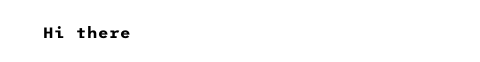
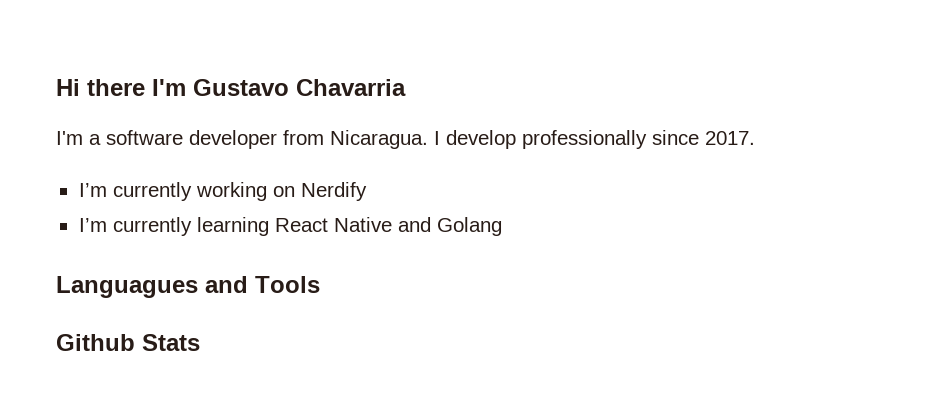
(131, 32) none -> [152,79,406,96] [56,130,755,149] [78,182,367,201] [78,217,502,236] [56,276,320,298] [56,334,200,351] I'm Gustavo Chavarria // I'm a software developer from Nicaragua. I develop professionally since 2017. // I’m currently working on Nerdify // I’m currently learning React Native and Golang // Languagues and Tools // Github Stats

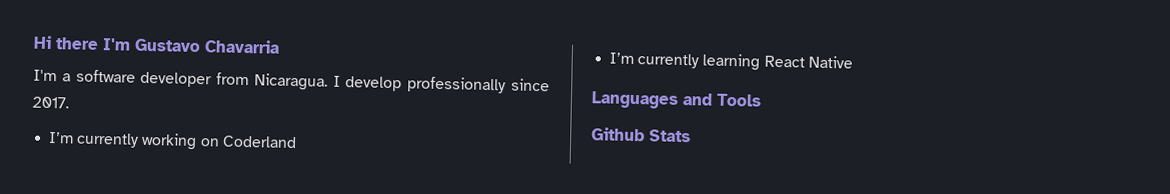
[300,182,367,201] Nerdify -> [221,135,297,149] Coderland
[397,217,502,236] [56,276,198,298] and Golang // Languagues -> [591,91,679,109] // Languages

